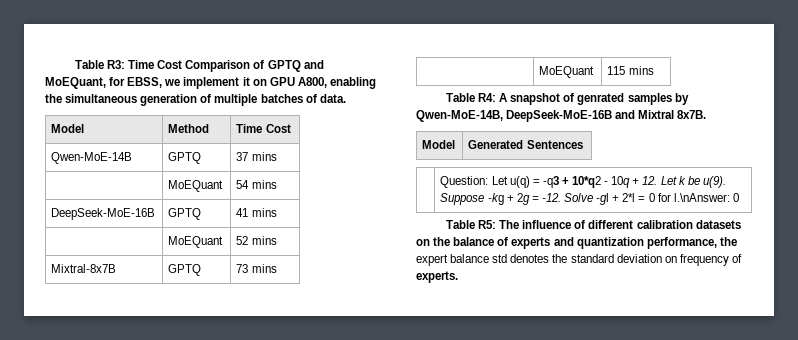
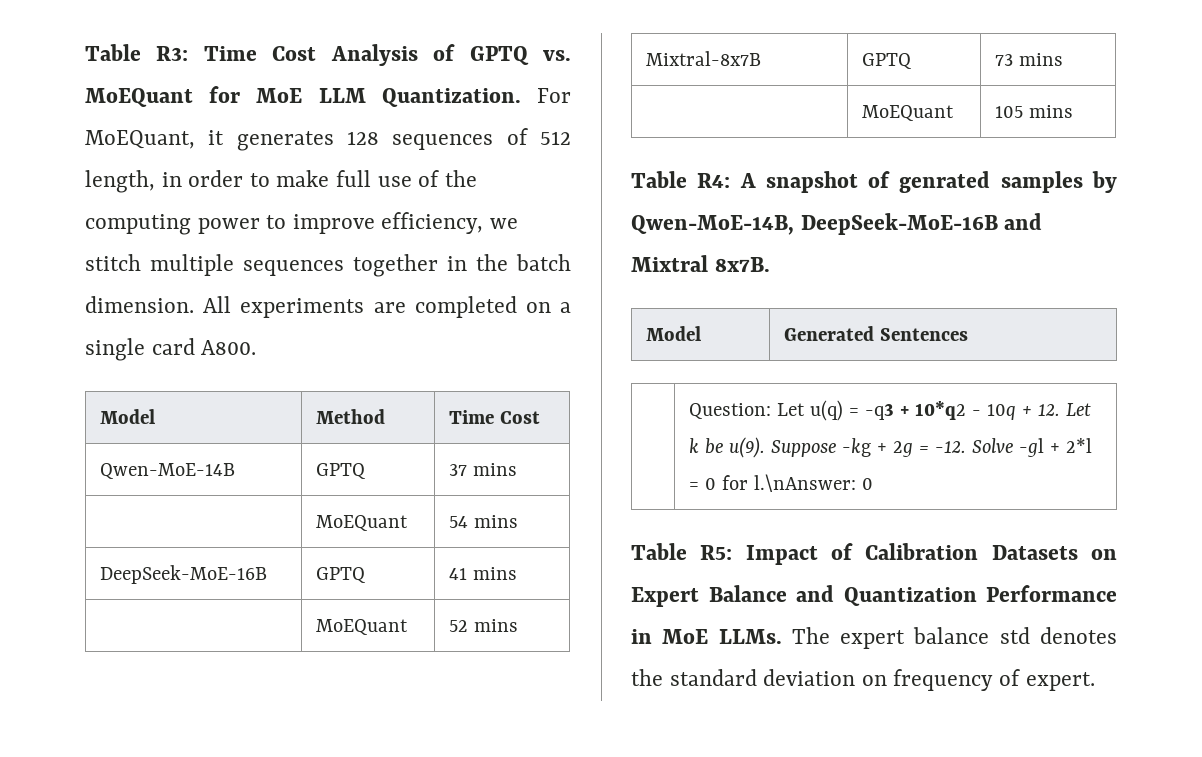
[185,60,251,72] Comparison -> [330,44,418,66] Analysis
[303,60,324,69] [45,77,376,89] [45,94,346,106] and MoEQuant, for EBSS, we implement it on GPU A800, enabling the simultaneous generation of multiple batches of data. -> [543,50,571,61] [85,86,571,107] [85,128,571,151] [85,170,477,193] [85,212,519,235] [85,254,571,277] [85,296,572,318] [85,338,257,361] vs. MoEQuant for MoE LLM Quantization. For MoEQuant, it generates 128 sequences of 512 length, in order to make full use of the computing power to improve efficiency, we stitch multiple sequences together in the batch dimension. All experiments are completed on a single card A800.
[607,66,626,75] 115 -> [995,106,1024,118] 105
[499,220,741,229] [416,237,737,249] The influence of different calibration datasets on the balance of experts and quantization performance, the -> [745,543,1117,565] [631,585,1117,607] [631,627,830,644] Impact of Calibration Datasets on Expert Balance and Quantization Performance in MoE LLMs. The
[416,271,458,283] experts. -> [1025,672,1095,691] expert.

